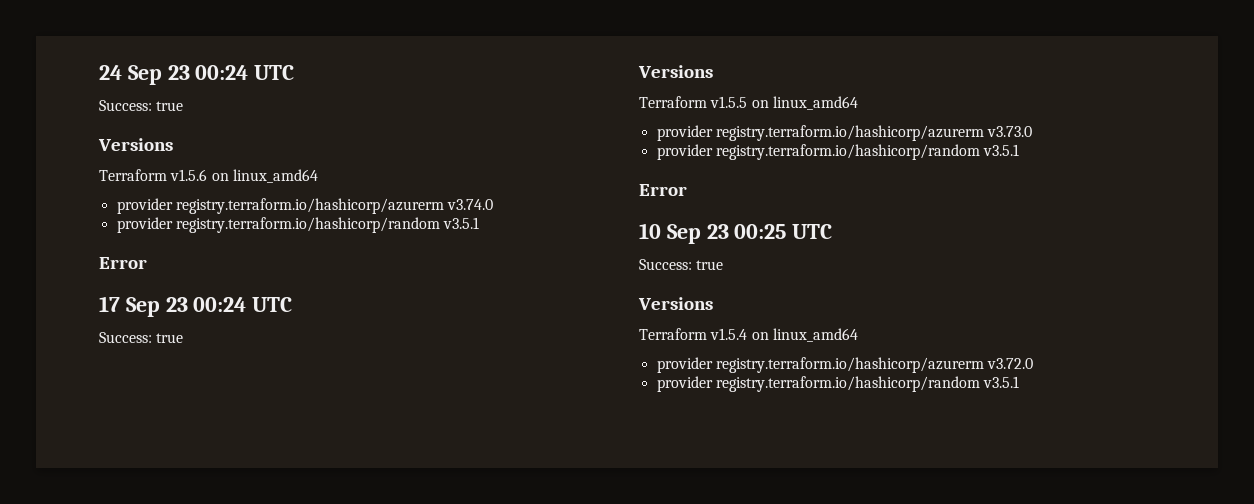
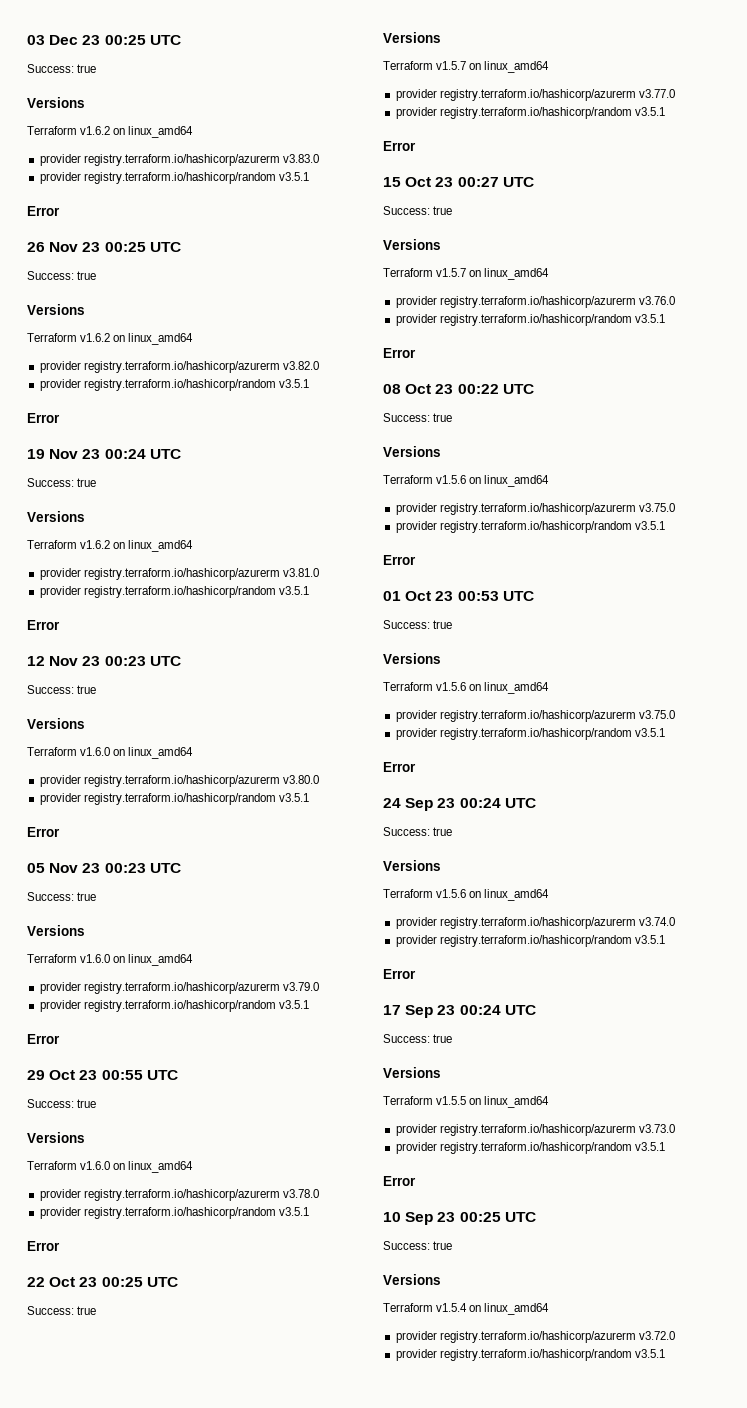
(99, 72) none -> [27,35,181,45] [27,64,97,73] [27,97,85,108] [27,126,194,138] [39,154,319,166] [39,172,309,184] [27,206,60,216] [27,242,181,252] [27,271,97,280] [27,304,85,315] [27,333,194,345] [39,361,319,373] [39,379,309,391] [27,413,60,423] [27,449,181,459] [27,478,97,487] [27,511,85,522] [27,540,194,552] [39,568,319,580] [39,586,309,598] [27,620,60,630] [27,656,181,666] [27,685,97,694] [27,718,85,729] [27,747,194,759] [39,775,319,787] [39,793,309,805] [27,827,60,837] [27,863,181,873] [27,892,97,901] [27,925,85,936] [27,954,194,966] [39,982,319,994] [39,1000,309,1012] [27,1034,60,1044] [27,1070,178,1080] [27,1099,97,1108] [27,1132,85,1143] [27,1161,194,1173] [39,1189,319,1201] [39,1207,309,1219] [27,1241,60,1251] [27,1277,178,1287] [27,1306,97,1315] [383,32,441,43] [383,61,550,73] [395,89,675,101] [395,107,665,119] [383,141,416,151] [383,177,534,187] [383,206,453,215] [383,239,441,250] [383,268,550,280] [395,296,675,308] [395,314,665,326] [383,348,416,358] [383,384,534,394] [383,413,453,422] [383,446,441,457] [383,475,550,487] [395,503,675,515] [395,521,665,533] [383,555,416,565] [383,591,534,601] [383,620,453,629] [383,653,441,664] [383,682,550,694] [395,710,675,722] [395,728,665,740] [383,762,416,772] 03 Dec 23 00:25 UTC // Success: true // Versions // Terraform v1.6.2 on linux_amd64 // provider registry.terraform.io/hashicorp/azurerm v3.83.0 // provider registry.terraform.io/hashicorp/random v3.5.1 // Error // 26 Nov 23 00:25 UTC // Success: true // Versions // Terraform v1.6.2 on linux_amd64 // provider registry.terraform.io/hashicorp/azurerm v3.82.0 // provider registry.terraform.io/hashicorp/random v3.5.1 // Error // 19 Nov 23 00:24 UTC // Success: true // Versions // Terraform v1.6.2 on linux_amd64 // provider registry.terraform.io/hashicorp/azurerm v3.81.0 // provider registry.terraform.io/hashicorp/random v3.5.1 // Error // 12 Nov 23 00:23 UTC // Success: true // Versions // Terraform v1.6.0 on linux_amd64 // provider registry.terraform.io/hashicorp/azurerm v3.80.0 // provider registry.terraform.io/hashicorp/random v3.5.1 // Error // 05 Nov 23 00:23 UTC // Success: true // Versions // Terraform v1.6.0 on linux_amd64 // provider registry.terraform.io/hashicorp/azurerm v3.79.0 // provider registry.terraform.io/hashicorp/random v3.5.1 // Error // 29 Oct 23 00:55 UTC // Success: true // Versions // Terraform v1.6.0 on linux_amd64 // provider registry.terraform.io/hashicorp/azurerm v3.78.0 // provider registry.terraform.io/hashicorp/random v3.5.1 // Error // 22 Oct 23 00:25 UTC // Success: true // Versions // Terraform v1.5.7 on linux_amd64 // provider registry.terraform.io/hashicorp/azurerm v3.77.0 // provider registry.terraform.io/hashicorp/random v3.5.1 // Error // 15 Oct 23 00:27 UTC // Success: true // Versions // Terraform v1.5.7 on linux_amd64 // provider registry.terraform.io/hashicorp/azurerm v3.76.0 // provider registry.terraform.io/hashicorp/random v3.5.1 // Error // 08 Oct 23 00:22 UTC // Success: true // Versions // Terraform v1.5.6 on linux_amd64 // provider registry.terraform.io/hashicorp/azurerm v3.75.0 // provider registry.terraform.io/hashicorp/random v3.5.1 // Error // 01 Oct 23 00:53 UTC // Success: true // Versions // Terraform v1.5.6 on linux_amd64 // provider registry.terraform.io/hashicorp/azurerm v3.75.0 // provider registry.terraform.io/hashicorp/random v3.5.1 // Error //

